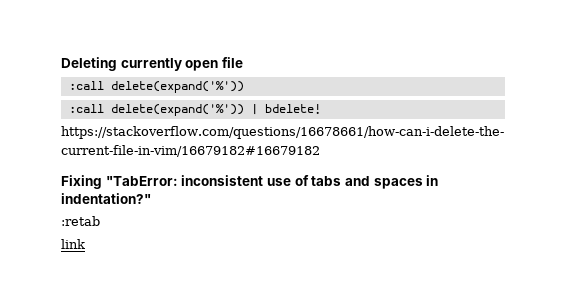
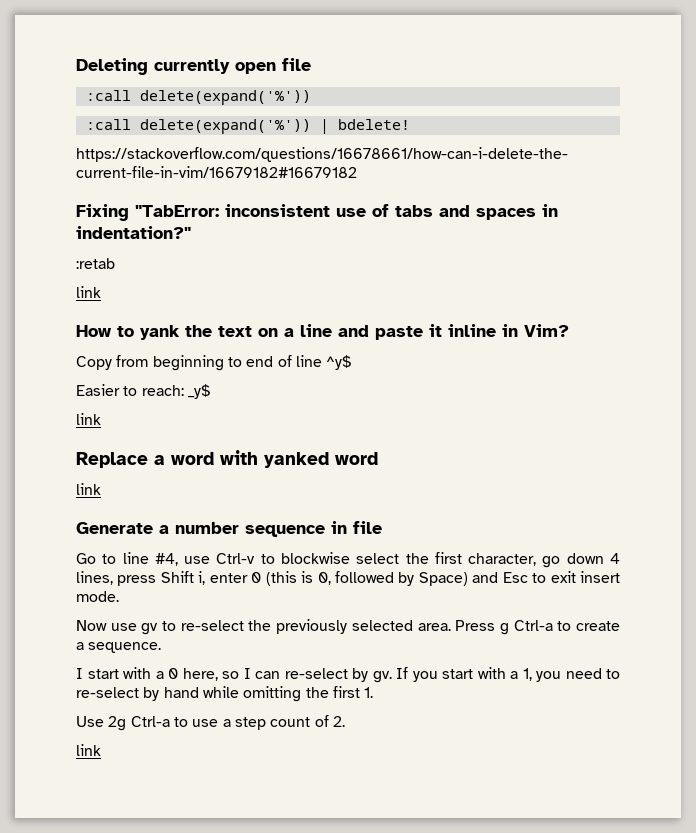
(85, 244) none -> [76,324,569,340] [76,355,353,371] [76,384,211,399] [76,413,101,425] [76,450,378,468] [76,483,101,495] [76,521,382,537] [76,552,620,568] [76,571,620,586] [76,591,119,602] [76,619,620,635] [76,642,162,653] [76,667,620,683] [76,686,374,702] [76,715,345,731] [76,744,101,756] // How to yank the text on a line and paste it inline in Vim? // Copy from beginning to end of line ^y$ // Easier to reach: _y$ // link // Replace a word with yanked word // link // Generate a number sequence in file // Go to line #4, use Ctrl-v to blockwise select the first character, go down 4 lines, press Shift i, enter 0 (this is 0, followed by Space) and Esc to exit insert mode. // Now use gv to re-select the previously selected area. Press g Ctrl-a to create a sequence. // I start with a 0 here, so I can re-select by gv. If you start with a 1, you need to re-select by hand while omitting the first 1. // Use 2g Ctrl-a to use a step count of 2. // link

